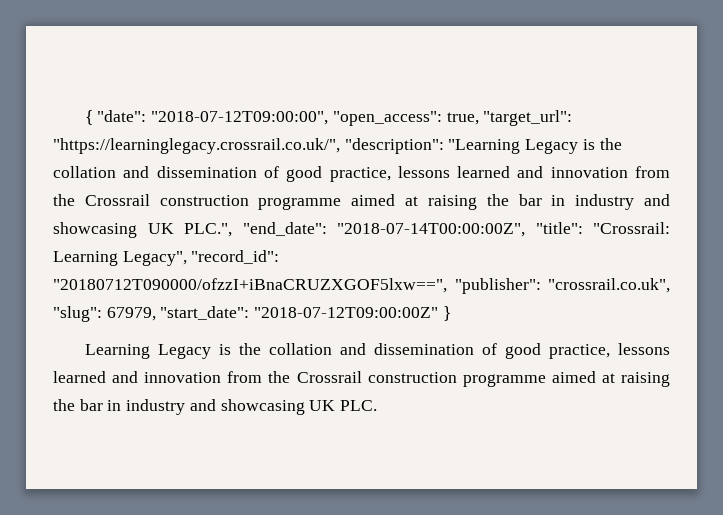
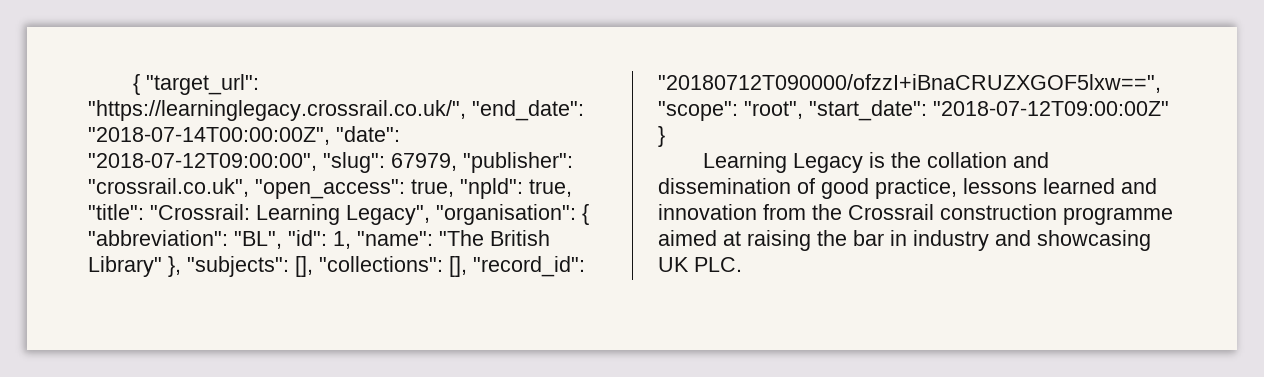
[84,110,573,126] [53,138,622,154] [53,166,670,182] [53,194,670,210] [53,222,670,238] [53,250,280,266] [53,278,670,294] [53,306,156,322] { "date": "2018-07-12T09:00:00", "open_access": true, "target_url": "https://learninglegacy.crossrail.co.uk/", "description": "Learning Legacy is the collation and dissemination of good practice, lessons learned and innovation from the Crossrail construction programme aimed at raising the bar in industry and showcasing UK PLC.", "end_date": "2018-07-14T00:00:00Z", "title": "Crossrail: Learning Legacy", "record_id": "20180712T090000/ofzzI+iBnaCRUZXGOF5lxw==", "publisher": "crossrail.co.uk", "slug": 67979, -> [133,74,260,95] [88,100,584,121] [88,126,400,145] [88,152,573,173] [88,178,572,199] [88,204,589,225] [88,230,550,249] [88,256,585,277] [658,74,1161,93] [658,101,803,121] { "target_url": "https://learninglegacy.crossrail.co.uk/", "end_date": "2018-07-14T00:00:00Z", "date": "2018-07-12T09:00:00", "slug": 67979, "publisher": "crossrail.co.uk", "open_access": true, "npld": true, "title": "Crossrail: Learning Legacy", "organisation": { "abbreviation": "BL", "id": 1, "name": "The British Library" }, "subjects": [], "collections": [], "record_id": "20180712T090000/ofzzI+iBnaCRUZXGOF5lxw==", "scope": "root",

